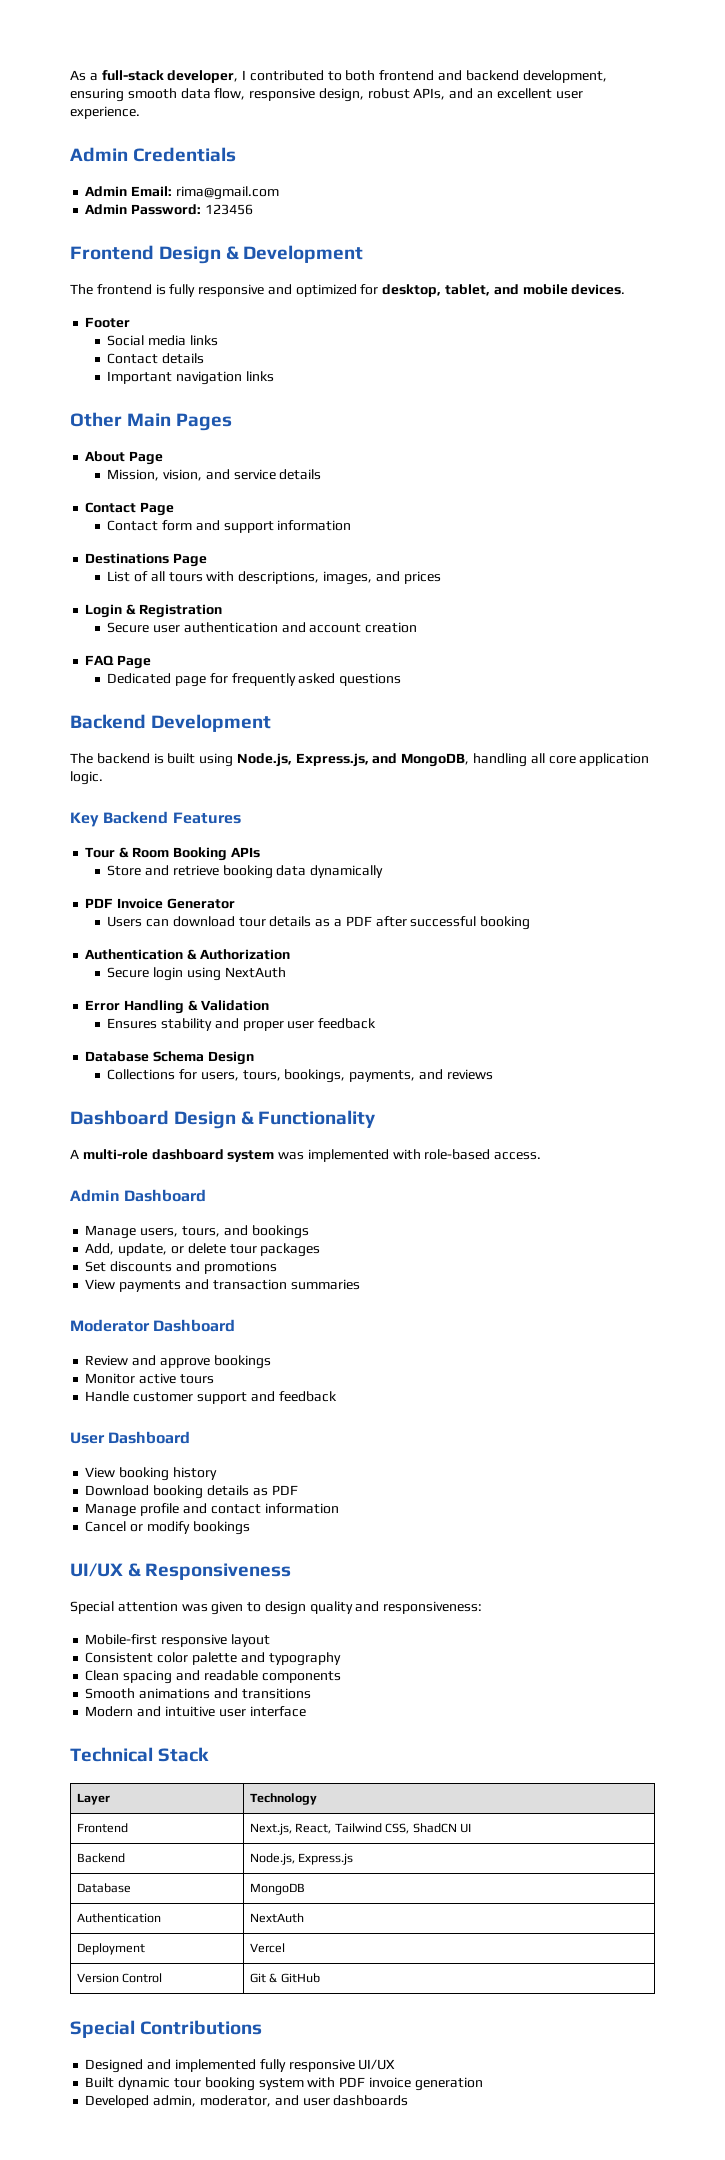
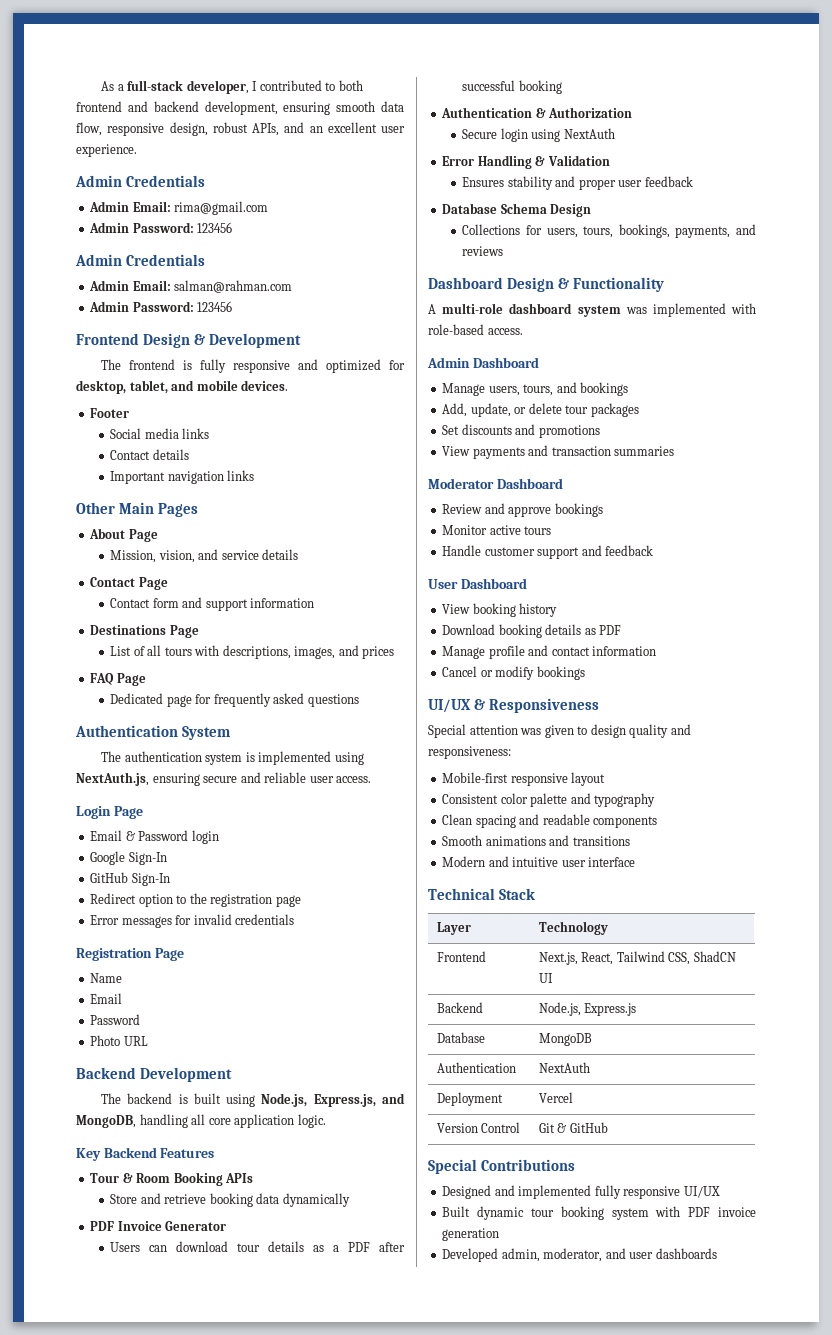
(253, 209) none -> [75,254,205,266] [89,280,293,293] [89,301,233,312] // Admin Credentials // Admin Email: salman@rahman.com // Admin Password: 123456
[85,604,222,618] [107,622,418,633] // Login & Registration // Secure user authentication and account creation -> (395, 652) none
(402, 679) none -> [75,725,231,740] [101,751,364,765] [76,772,372,786] [76,806,143,819] [90,830,219,844] [90,851,167,865] [90,872,170,886] [90,893,301,907] [90,914,295,928] [76,948,184,961] [90,973,123,983] [90,993,123,1004] [90,1014,141,1025] [90,1035,148,1046] // Authentication System // The authentication system is implemented using NextAuth.js, ensuring secure and reliable user access. // Login Page // Email & Password login // Google Sign-In // GitHub Sign-In // Redirect option to the registration page // Error messages for invalid credentials // Registration Page // Name // Email // Password // Photo URL

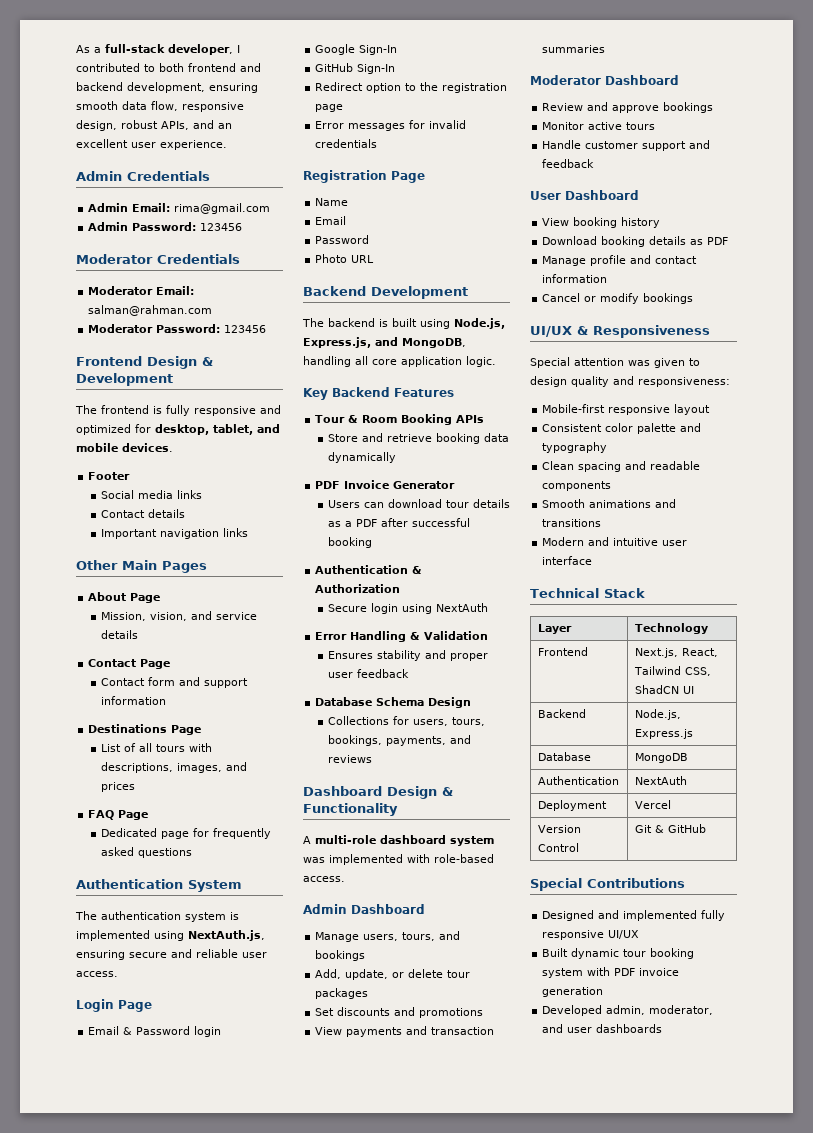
[75,254,205,266] [89,280,130,291] Admin Credentials // Admin -> [76,254,240,264] [88,286,154,295] Moderator Credentials // Moderator
[89,301,130,312] Admin -> [88,324,154,333] Moderator

